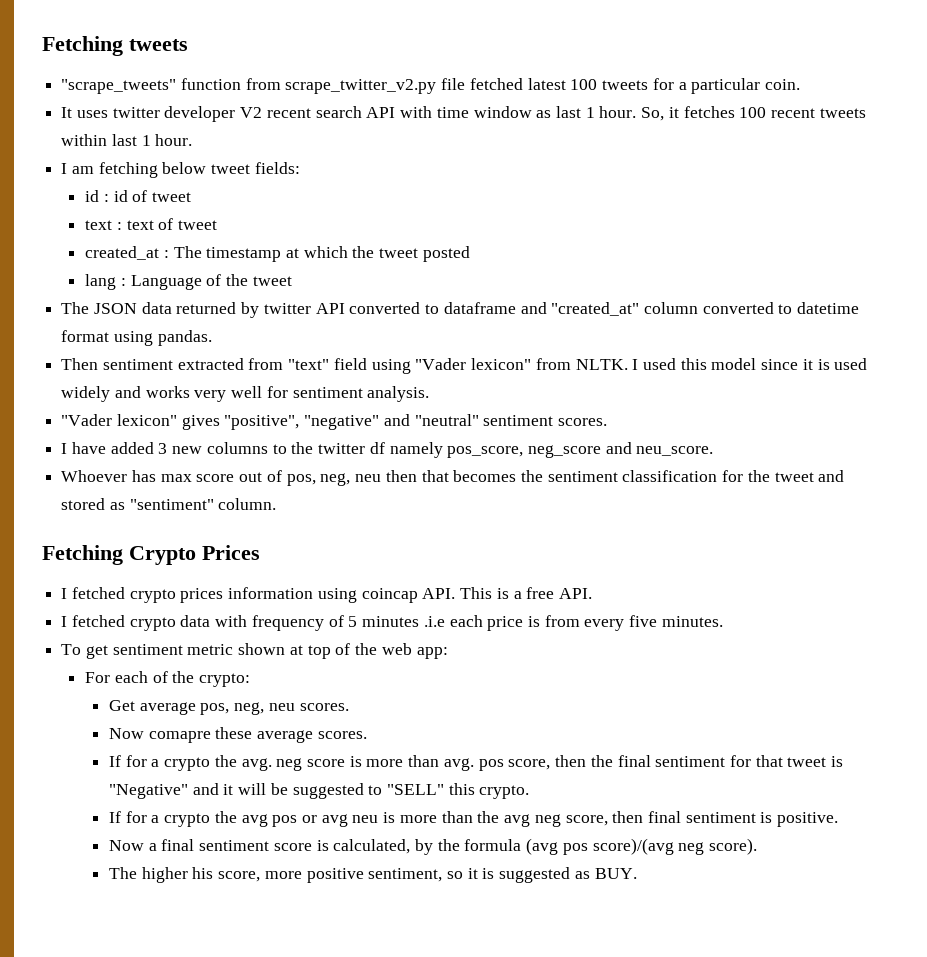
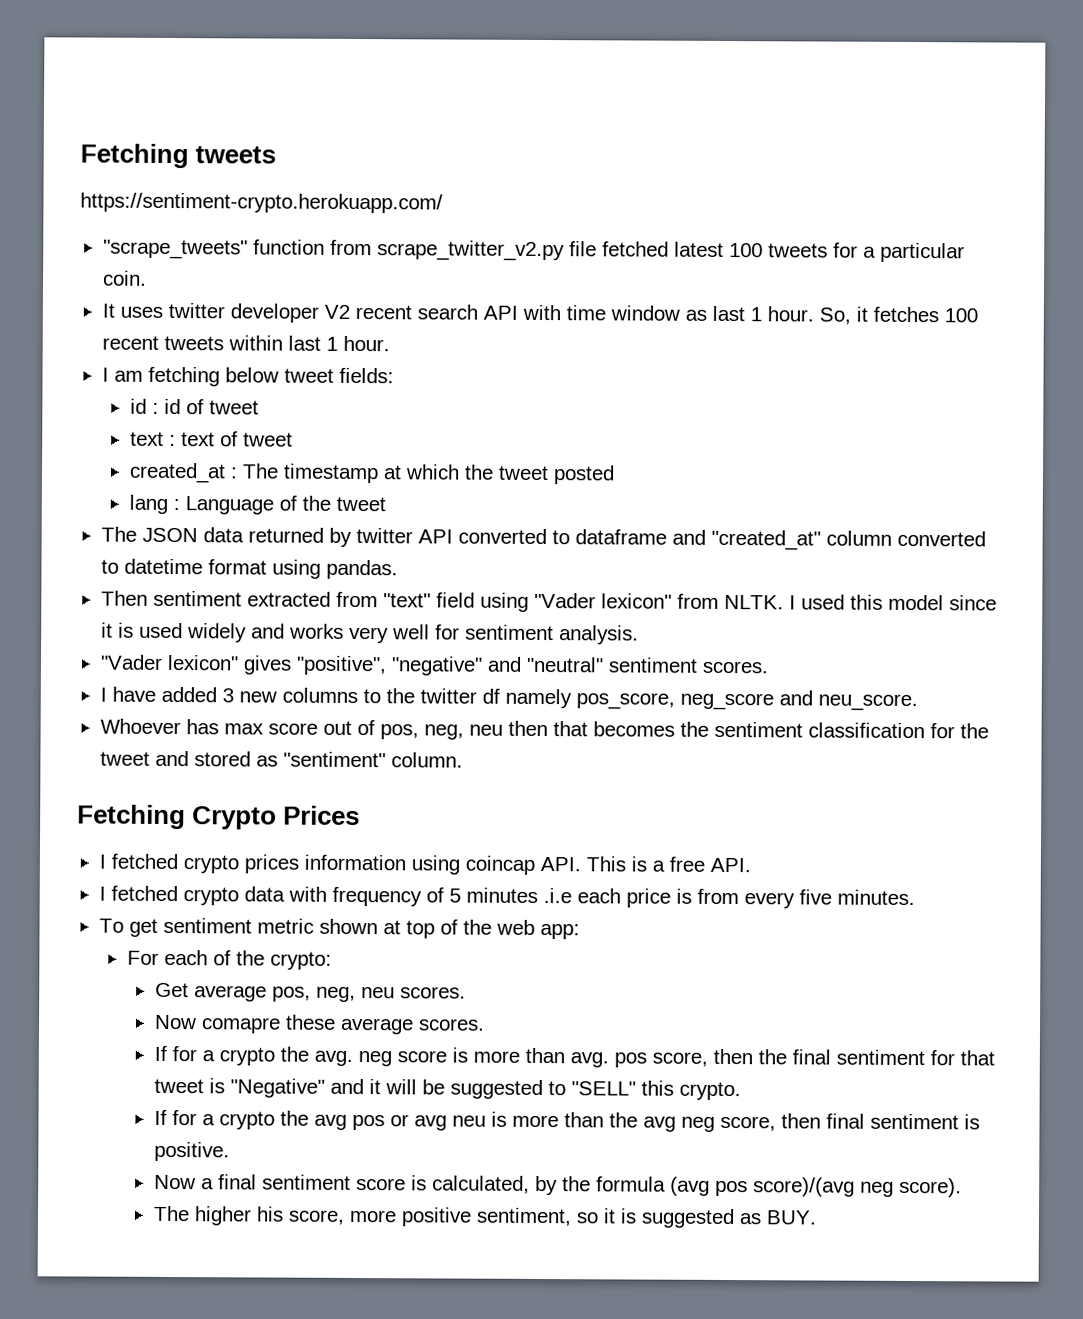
(188, 45) none -> [80,192,443,214] // https://sentiment-crypto.herokuapp.com/

